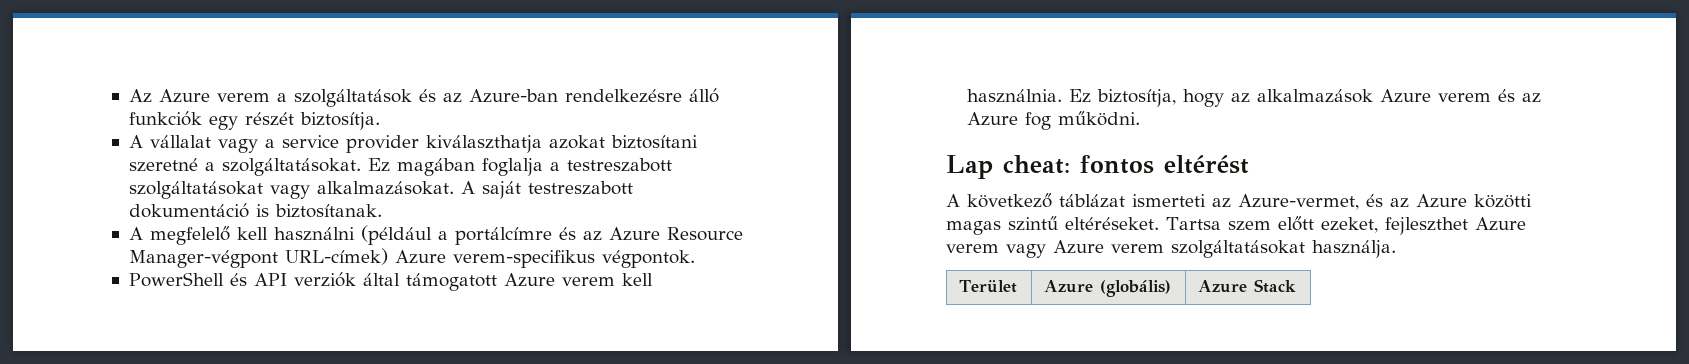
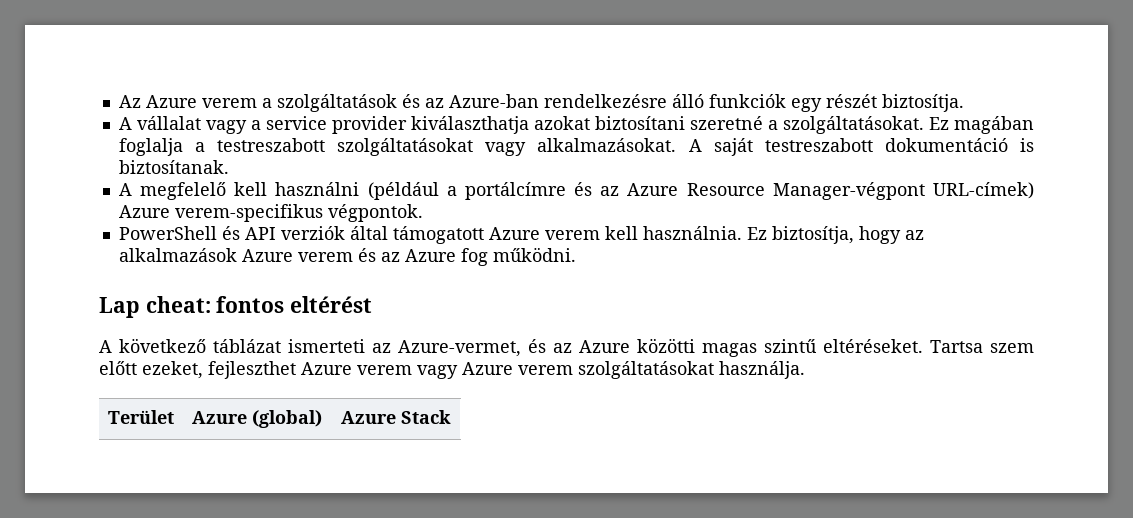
[1100,280,1172,297] (globális) -> [251,410,322,428] (global)

